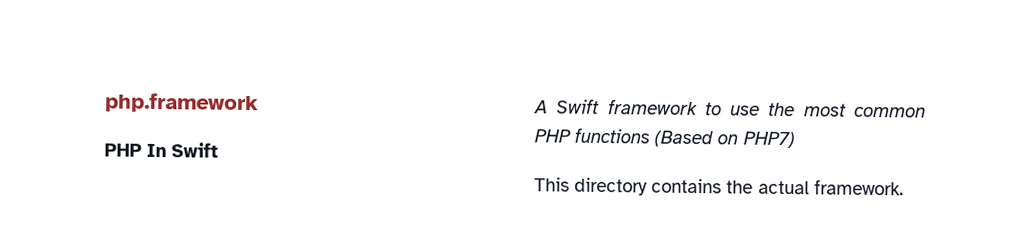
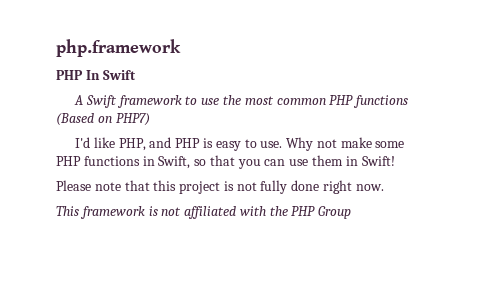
[534,177,904,196] This directory contains the actual framework. -> [75,137,405,151] [56,155,395,169] [56,180,384,194] [56,206,352,219] I'd like PHP, and PHP is easy to use. Why not make some PHP functions in Swift, so that you can use them in Swift! // Please note that this project is not fully done right now. // This framework is not affiliated with the PHP Group

